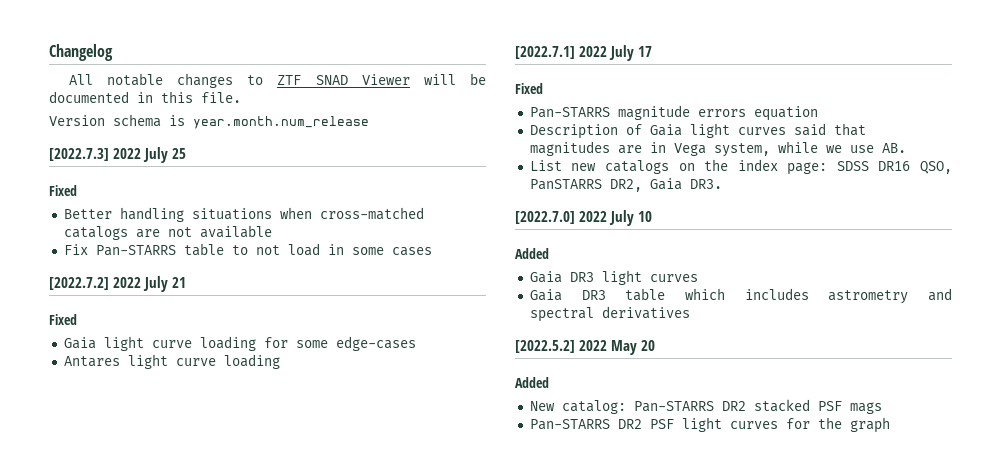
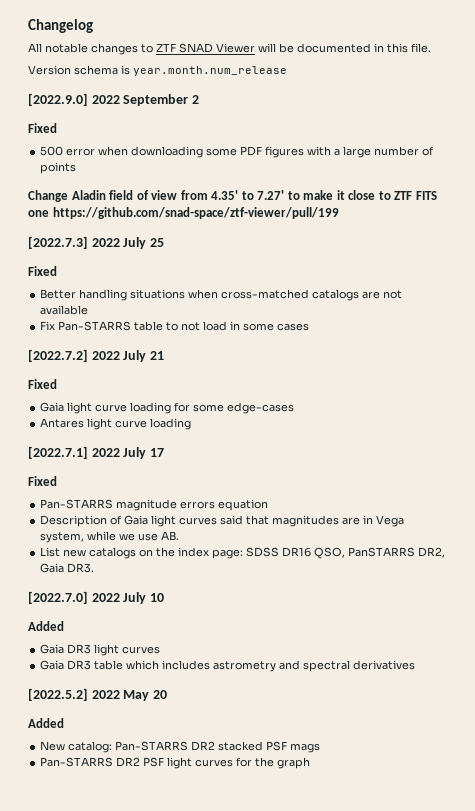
(369, 122) none -> [28,93,199,106] [28,123,57,133] [40,146,435,158] [40,162,77,174] [28,190,437,202] [28,207,339,219] // [2022.9.0] 2022 September 2 // Fixed // 500 error when downloading some PDF figures with a large number of points // Change Aladin field of view from 4.35' to 7.27' to make it close to ZTF FITS one https://github.com/snad-space/ztf-viewer/pull/199

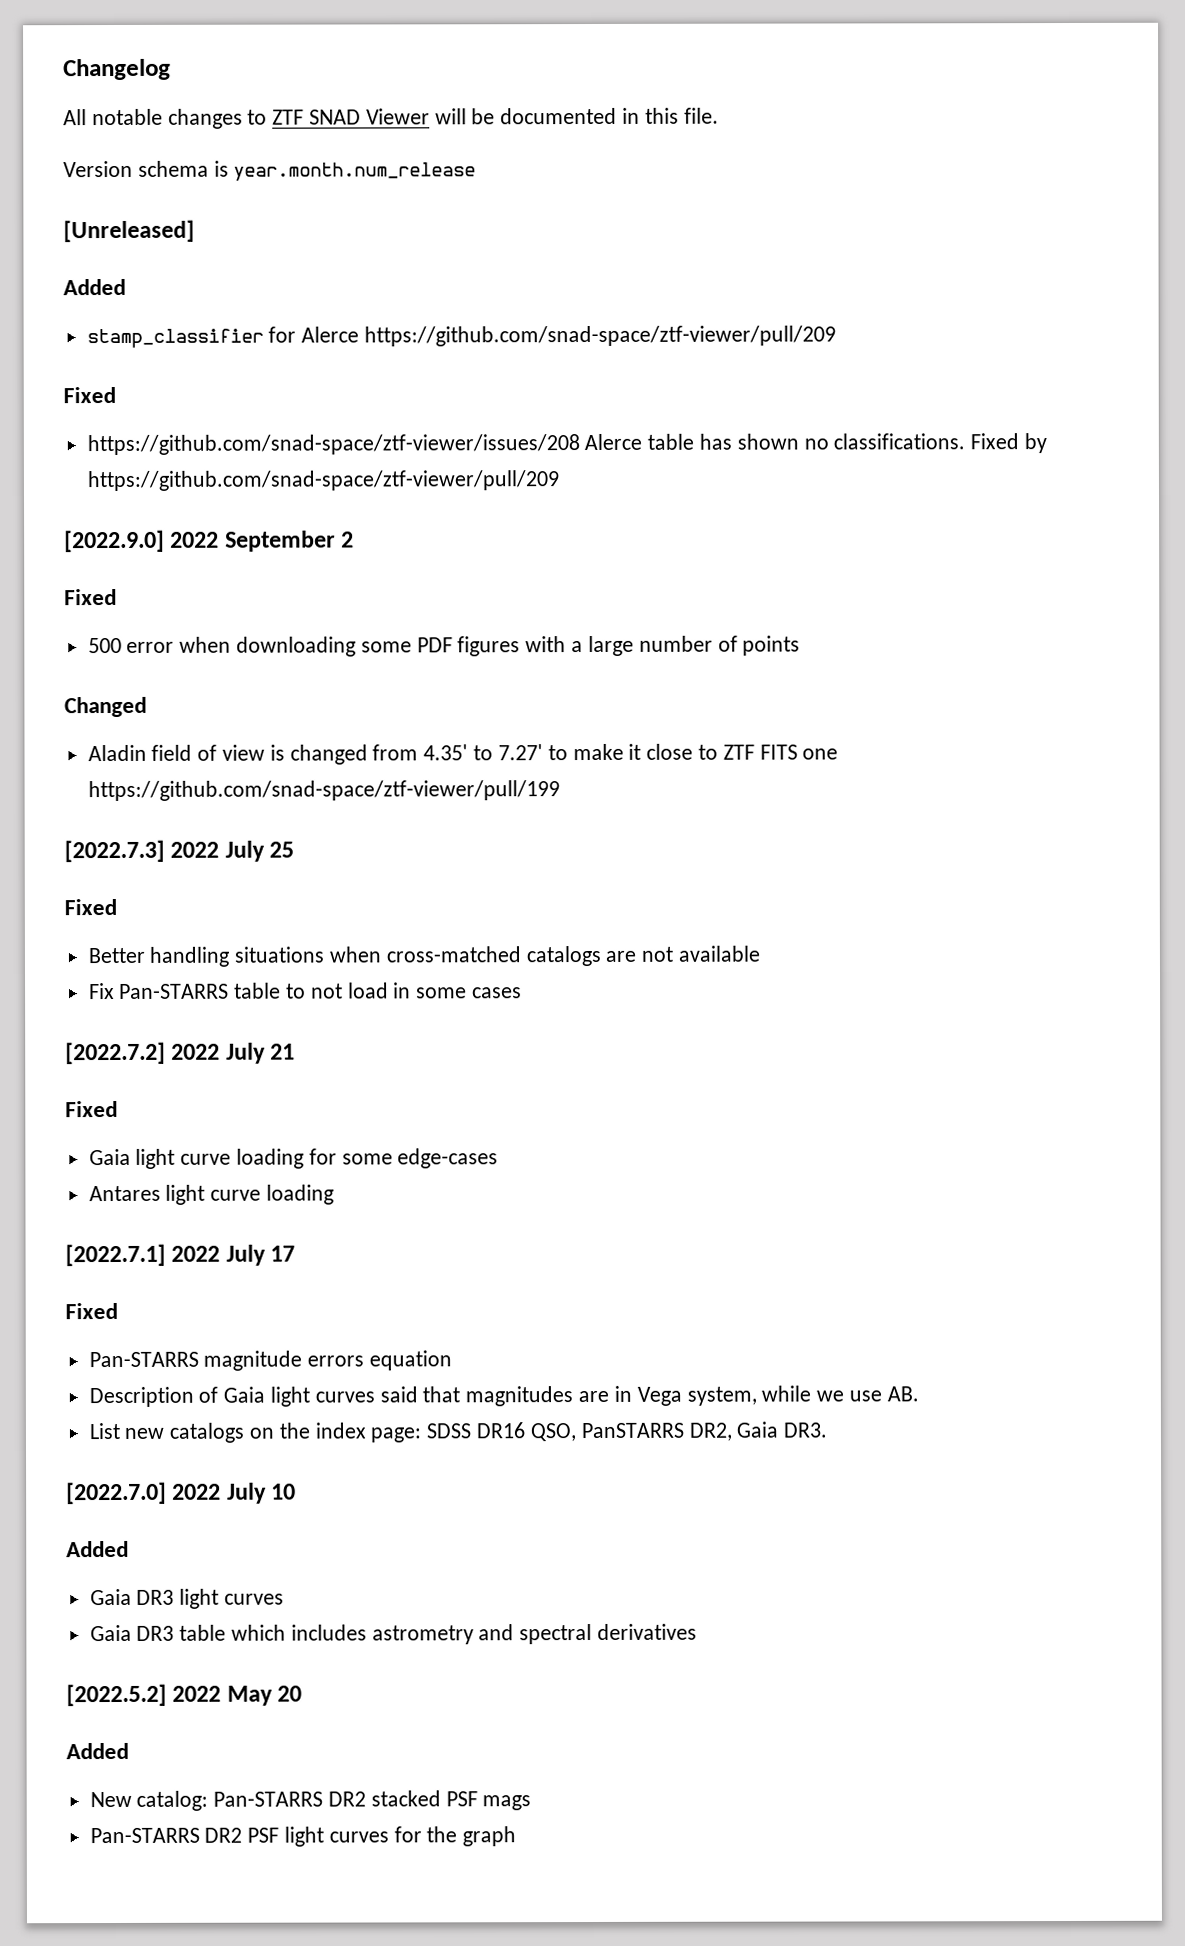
(287, 71) none -> [63,219,195,243] [63,278,126,296] [86,325,837,349] [63,386,116,404] [86,433,1048,456] [86,470,559,492] // [Unreleased] // Added // stamp_classifier for Alerce https://github.com/snad-space/ztf-viewer/pull/209 // Fixed // https://github.com/snad-space/ztf-viewer/issues/208 Alerce table has shown no classifications. Fixed by https://github.com/snad-space/ztf-viewer/pull/209
[28,190,68,202] Change -> [64,696,147,718] Changed //
(178, 195) none -> [269,744,368,765] is changed

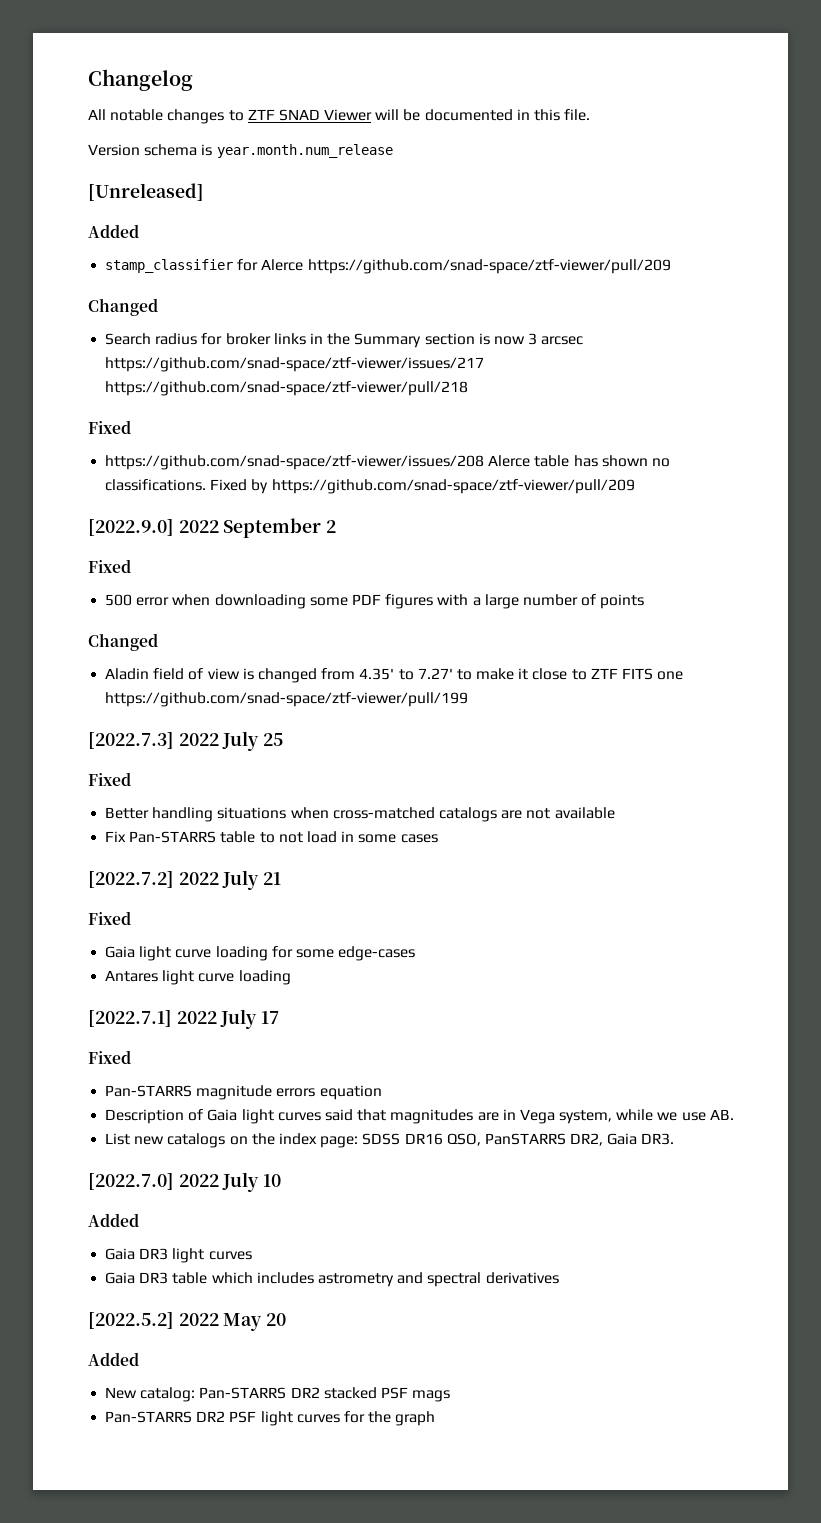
(837, 336) none -> [88,298,158,316] [105,333,584,348] [105,357,485,372] [105,381,469,396] // Changed // Search radius for broker links in the Summary section is now 3 arcsec https://github.com/snad-space/ztf-viewer/issues/217 https://github.com/snad-space/ztf-viewer/pull/218

